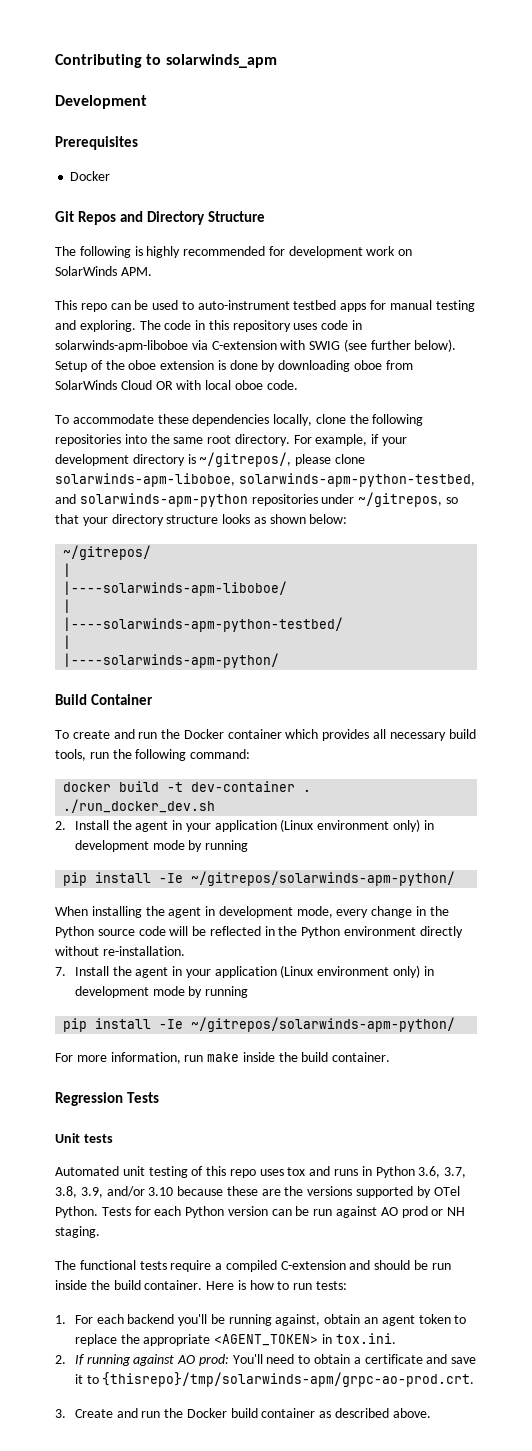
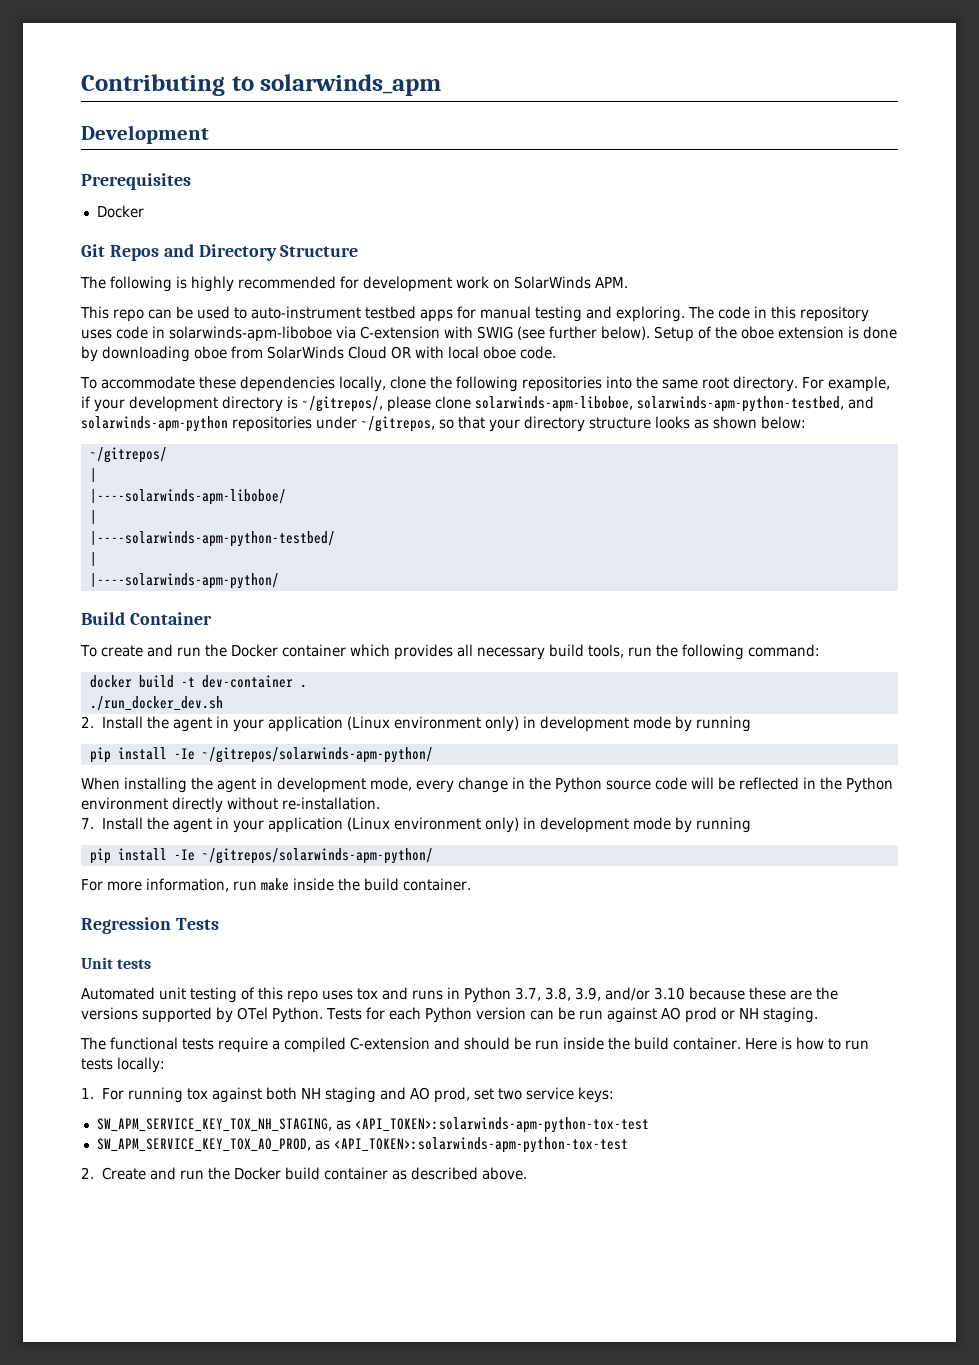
[418,1166,441,1178] 3.6, -> (511, 995) none
[316,1281,348,1290] tests: -> [81,1057,165,1073] tests locally:
[96,1314,467,1326] [74,1333,396,1346] [55,1354,477,1366] [74,1372,475,1387] [55,1409,66,1418] each backend you'll be running against, obtain an agent token to replace the appropriate <AGENT_TOKEN> in tox.ini. // 2. If running against AO prod: You'll need to obtain a certificate and save it to {thisrepo}/tmp/solarwinds-apm/grpc-ao-prod.crt. // 3. -> [127,1087,614,1103] [96,1117,649,1133] [96,1137,628,1153] [81,1167,94,1179] running tox against both NH staging and AO prod, set two service keys: // SW_APM_SERVICE_KEY_TOX_NH_STAGING, as <API_TOKEN>:solarwinds-apm-python-tox-test // SW_APM_SERVICE_KEY_TOX_AO_PROD, as <API_TOKEN>:solarwinds-apm-python-tox-test // 2.

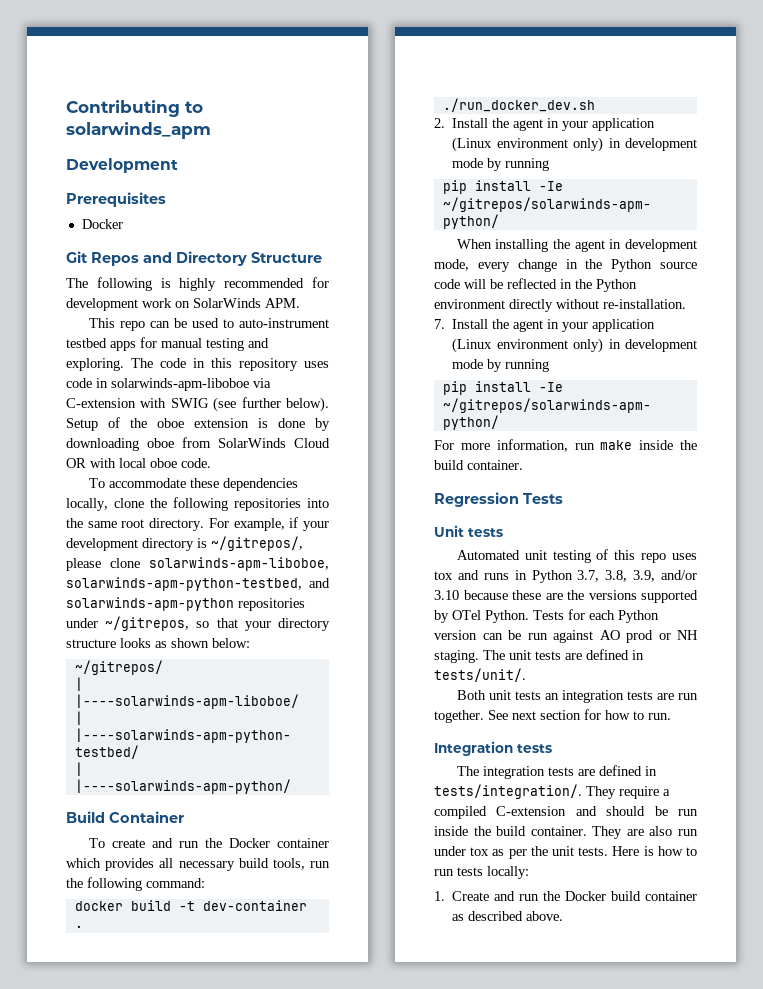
[80,1037,214,1050] // The functional tests -> [483,649,644,660] [434,668,526,682] [456,690,698,703] [434,709,671,723] [434,741,552,756] [456,765,657,779] [434,784,616,799] The unit tests are defined in tests/unit/. // Both unit tests an integration tests are run together. See next section for how to run. // Integration tests // The integration tests are defined in tests/integration/. They
(741, 1043) none -> [592,826,698,839] [434,846,609,859] They are also run under tox as per the unit tests.
[101,1087,614,1103] [96,1117,649,1133] [96,1137,628,1153] [81,1167,94,1179] For running tox against both NH staging and AO prod, set two service keys: // SW_APM_SERVICE_KEY_TOX_NH_STAGING, as <API_TOKEN>:solarwinds-apm-python-tox-test // SW_APM_SERVICE_KEY_TOX_AO_PROD, as <API_TOKEN>:solarwinds-apm-python-tox-test // 2. -> (445, 896) none

